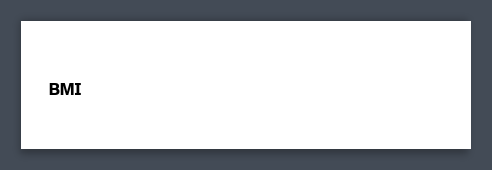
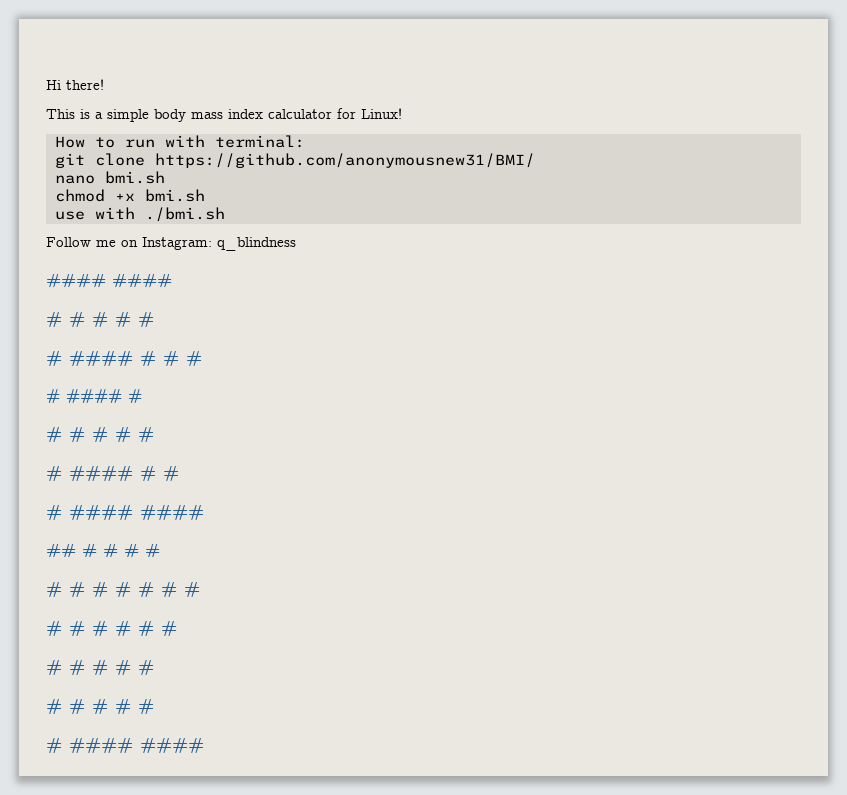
[49,83,82,95] BMI -> [46,79,104,90] [46,108,402,122] [54,135,305,148] [54,153,535,168] [54,171,165,184] [54,189,205,202] [54,207,225,222] [46,237,296,251] [46,273,172,288] [46,311,154,327] [46,350,202,366] [46,389,142,403] [46,426,154,442] [46,465,179,481] [46,504,204,520] [46,543,160,558] [46,581,200,597] [46,620,177,636] [46,659,154,675] [46,698,154,714] [46,737,204,753] Hi there! // This is a simple body mass index calculator for Linux! // How to run with terminal: // git clone https://github.com/anonymousnew31/BMI/ // nano bmi.sh // chmod +x bmi.sh // use with ./bmi.sh // Follow me on Instagram: q_blindness // #### #### // # # # # # // # #### # # # // # #### # // # # # # # // # #### # # // # #### #### // ## # # # # // # # # # # # # // # # # # # # // # # # # # // # # # # # // # #### ####

